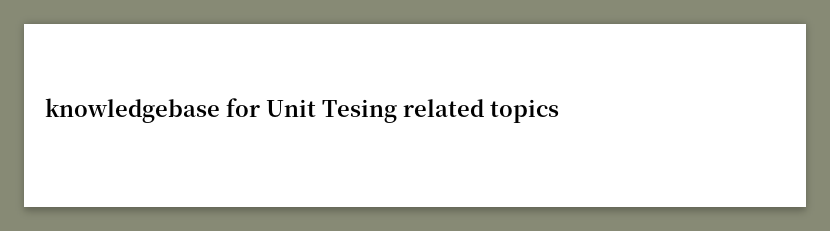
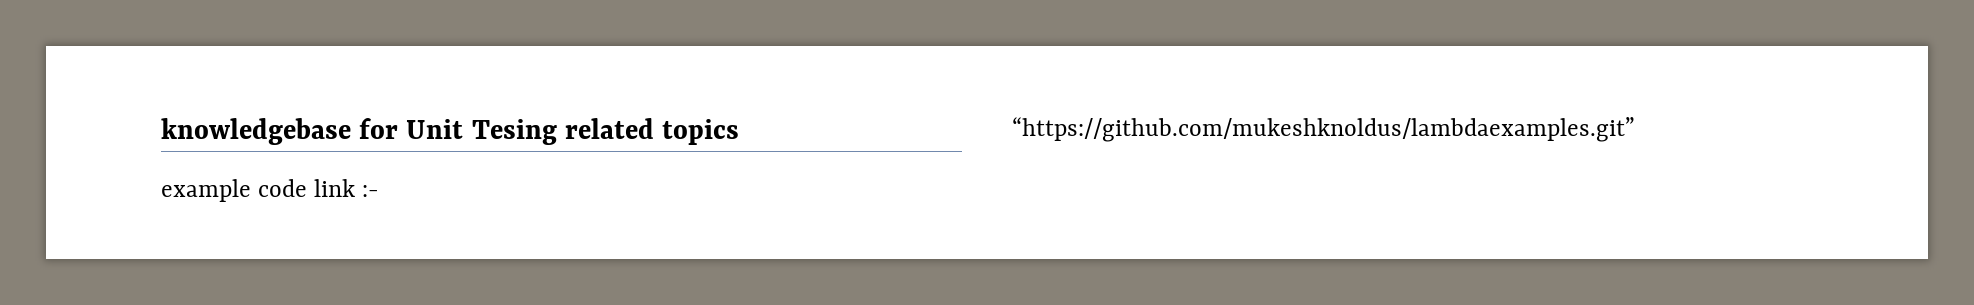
(559, 111) none -> [161,179,380,202] [1012,117,1635,142] // example code link :- “https://github.com/mukeshknoldus/lambdaexamples.git”

